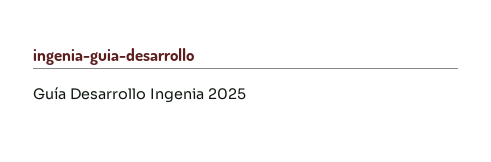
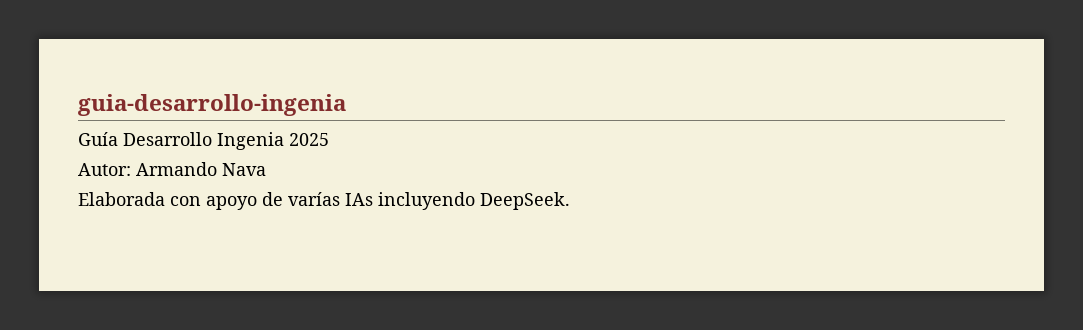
[33,48,194,65] ingenia-guia-desarrollo -> [78,94,346,116] guia-desarrollo-ingenia
(246, 94) none -> [78,162,266,176] [78,192,570,210] // Autor: Armando Nava // Elaborada con apoyo de varías IAs incluyendo DeepSeek.

